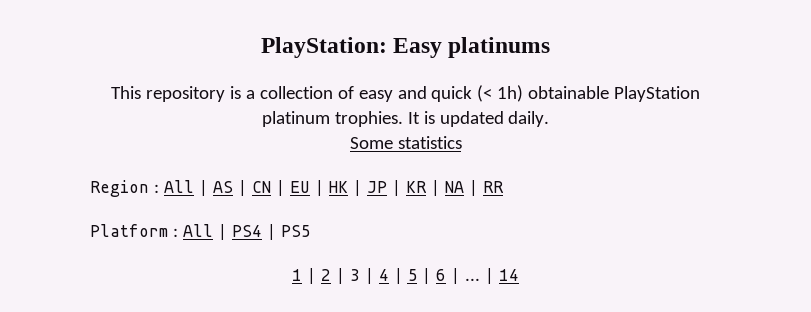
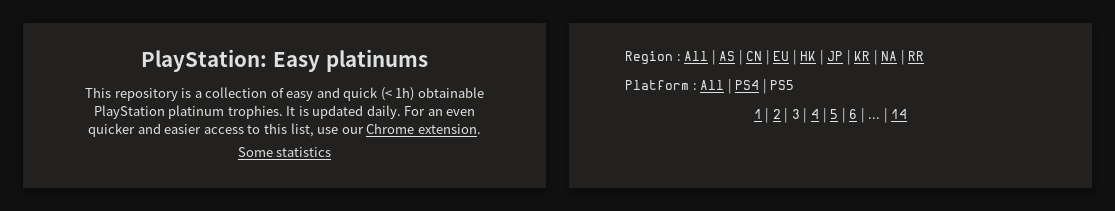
(550, 119) none -> [404,106,476,116] [88,123,481,137] For an even quicker and easier access to this list, use our Chrome extension.

